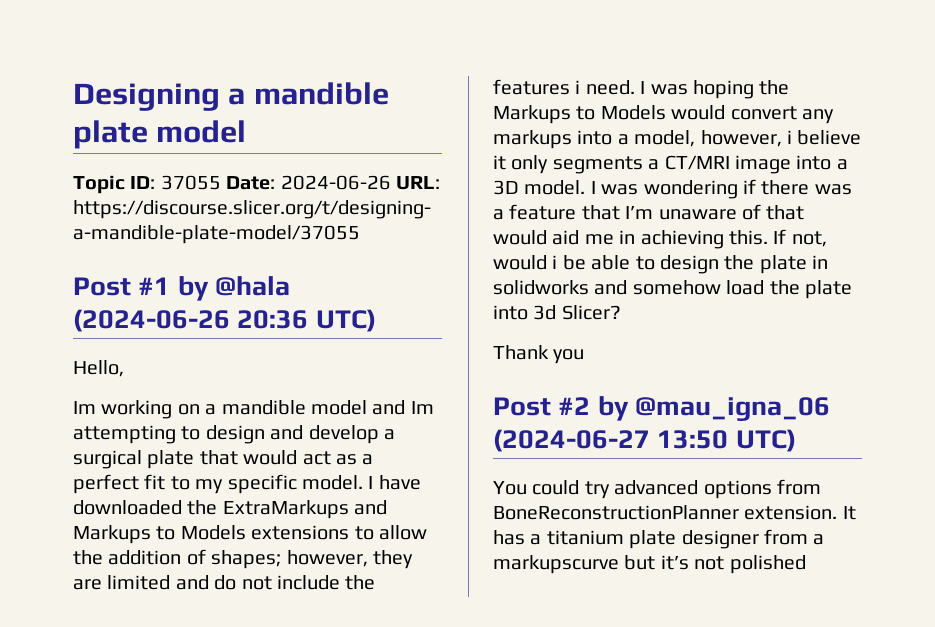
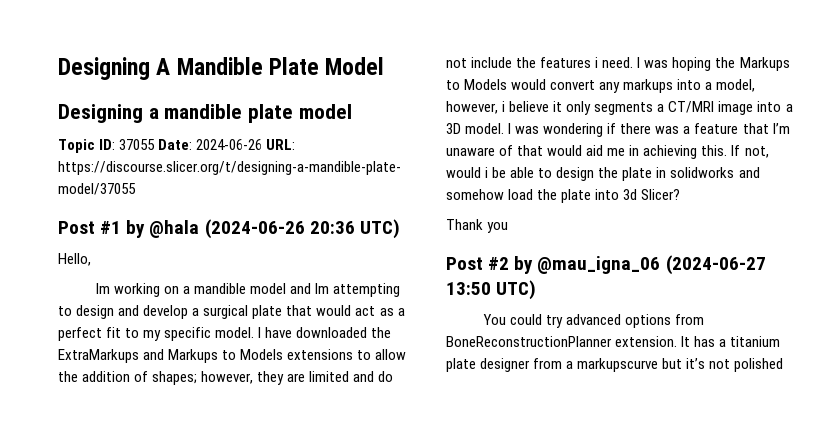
[73,83,220,111] Designing -> [58,57,385,80] [58,104,143,123] Designing A Mandible Plate Model // Designing

